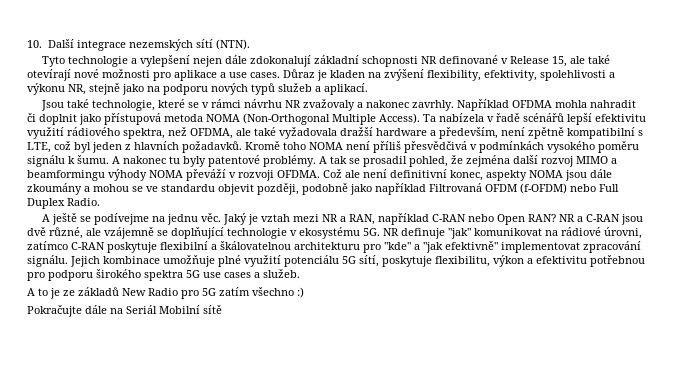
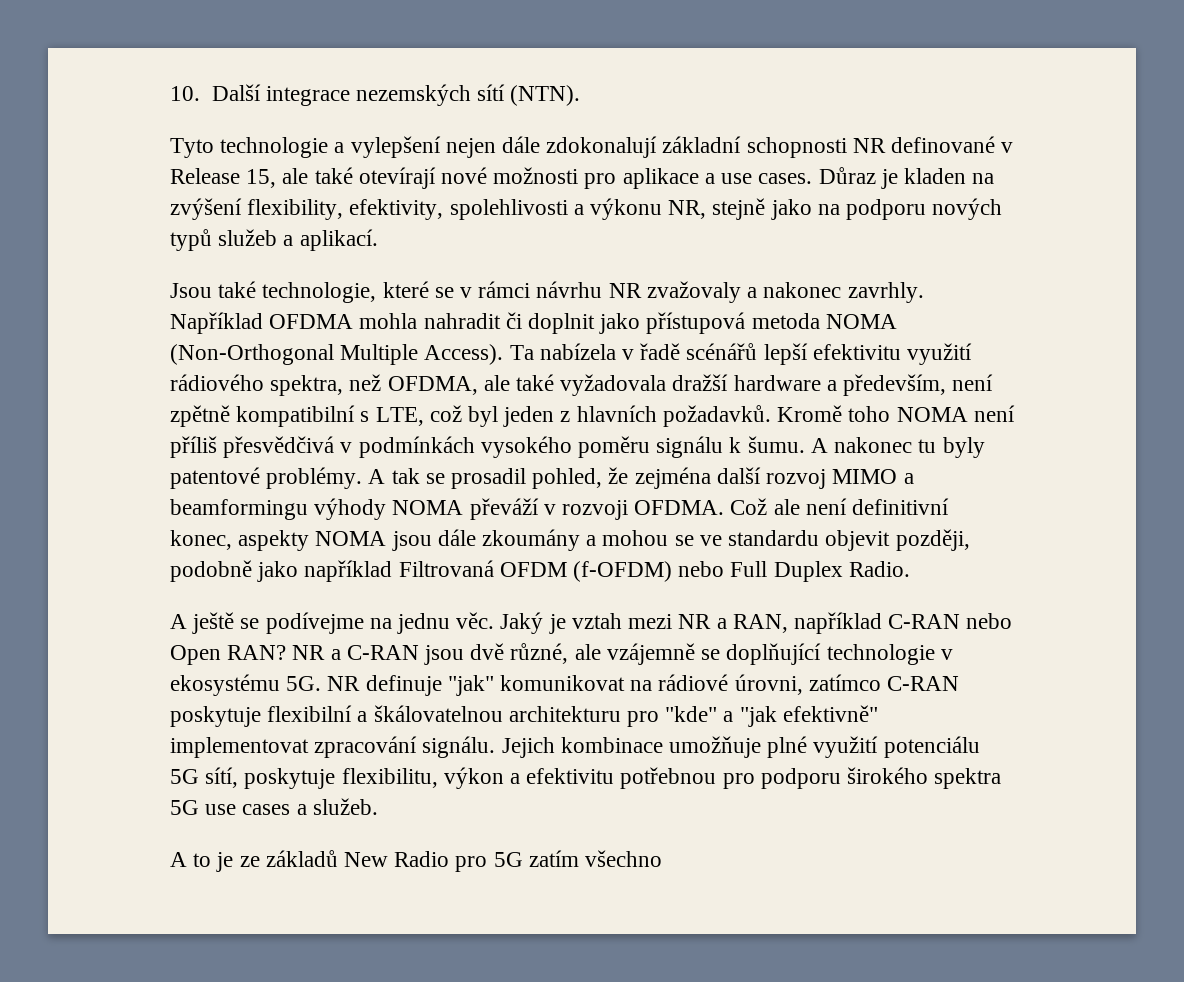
[297,287,304,298] [27,305,222,317] :) // Pokračujte dále na Seriál Mobilní sítě -> (663, 858) none

